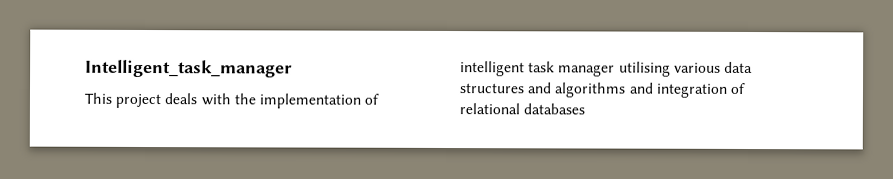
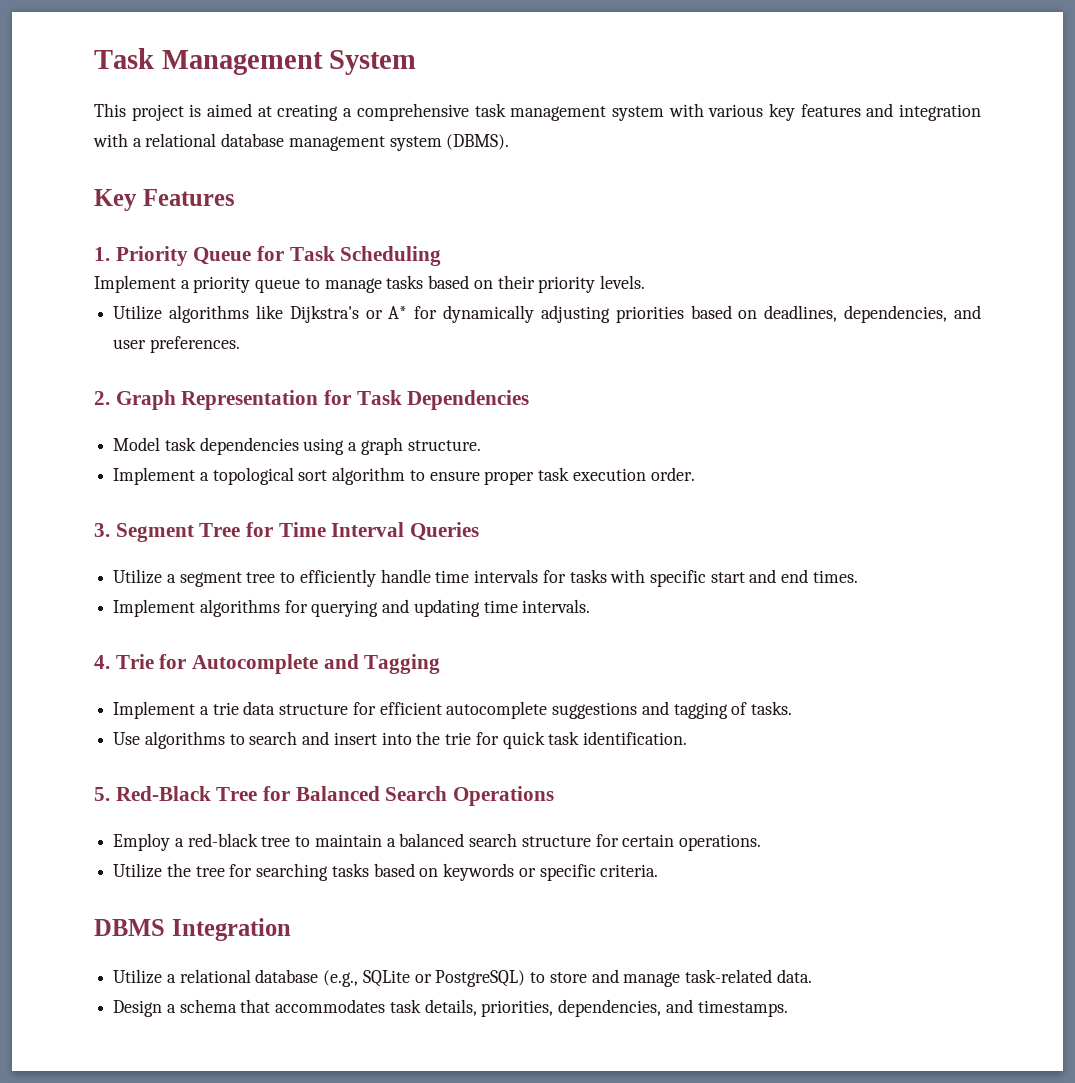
[85,59,293,78] Intelligent_task_manager -> [94,48,417,75] Task Management System
[164,93,380,109] [460,61,753,77] [459,82,746,98] [459,103,586,115] deals with the implementation of intelligent task manager utilising various data structures and algorithms and integration of relational databases -> [189,103,981,121] [93,133,510,151] [94,189,235,211] [94,246,442,266] [94,275,645,293] [113,305,981,323] [113,336,240,353] [94,390,530,410] [113,437,481,455] [113,467,695,485] [94,522,480,542] [113,569,858,587] [113,599,591,617] [94,654,441,674] [113,701,792,719] [113,731,687,749] [94,786,555,806] [113,833,761,851] [113,863,659,881] [94,918,291,941] [113,969,812,987] [113,999,788,1017] is aimed at creating a comprehensive task management system with various key features and integration with a relational database management system (DBMS). // Key Features // 1. Priority Queue for Task Scheduling // Implement a priority queue to manage tasks based on their priority levels. // Utilize algorithms like Dijkstra's or A* for dynamically adjusting priorities based on deadlines, dependencies, and user preferences. // 2. Graph Representation for Task Dependencies // Model task dependencies using a graph structure. // Implement a topological sort algorithm to ensure proper task execution order. // 3. Segment Tree for Time Interval Queries // Utilize a segment tree to efficiently handle time intervals for tasks with specific start and end times. // Implement algorithms for querying and updating time intervals. // 4. Trie for Autocomplete and Tagging // Implement a trie data structure for efficient autocomplete suggestions and tagging of tasks. // Use algorithms to search and insert into the trie for quick task identification. // 5. Red-Black Tree for Balanced Search Operations // Employ a red-black tree to maintain a balanced search structure for certain operations. // Utilize the tree for searching tasks based on keywords or specific criteria. // DBMS Integration // Utilize a relational database (e.g., SQLite or PostgreSQL) to store and manage task-related data. // Design a schema that accommodates task details, priorities, dependencies, and timestamps.

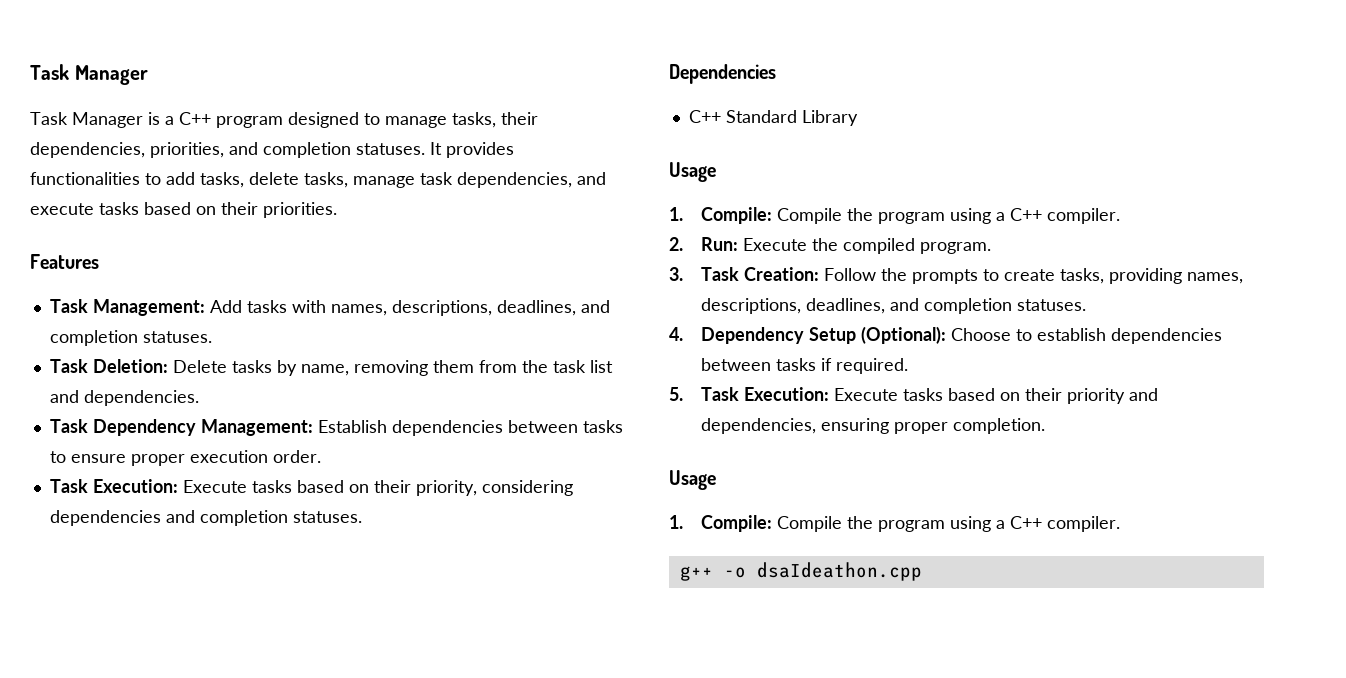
[94,48,417,75] [94,103,981,121] [93,133,510,151] [94,189,235,211] [94,246,442,266] [94,275,382,293] Task Management System // This project is aimed at creating a comprehensive task management system with various key features and integration with a relational database management system (DBMS). // Key Features // 1. Priority Queue for Task Scheduling // Implement a priority queue to manage -> [30,64,148,85] [30,112,538,128] [30,142,514,158] [30,172,606,188] [30,202,337,218] [30,254,99,269] [49,299,610,316] [49,330,212,346] [49,359,613,376] [49,390,199,406] [49,419,623,436] [49,450,321,466] [49,479,573,496] [49,510,362,526] [669,64,776,84] [688,110,858,126] [669,162,716,182] [669,207,1120,224] [669,237,991,254] [669,267,1243,284] [700,298,1086,314] [669,326,1222,344] [700,358,908,374] [669,387,898,401] Task Manager // Task Manager is a C++ program designed to manage tasks, their dependencies, priorities, and completion statuses. It provides functionalities to add tasks, delete tasks, manage task dependencies, and execute tasks based on their priorities. // Features // Task Management: Add tasks with names, descriptions, deadlines, and completion statuses. // Task Deletion: Delete tasks by name, removing them from the task list and dependencies. // Task Dependency Management: Establish dependencies between tasks to ensure proper execution order. // Task Execution: Execute tasks based on their priority, considering dependencies and completion statuses. // Dependencies // C++ Standard Library // Usage // 1. Compile: Compile the program using a C++ compiler. // 2. Run: Execute the compiled program. // 3. Task Creation: Follow the prompts to create tasks, providing names, descriptions, deadlines, and completion statuses. // 4. Dependency Setup (Optional): Choose to establish dependencies between tasks if required. // 5. Task Execution: Execute
[599,275,645,289] [113,305,981,323] [113,336,240,353] [94,390,530,410] [113,437,481,455] [113,467,695,485] [94,522,480,542] [113,569,858,587] [113,599,591,617] [94,654,441,674] [113,701,792,719] [113,731,687,749] [94,786,555,806] [113,833,761,851] [113,863,659,881] [94,918,291,941] [113,969,812,987] [113,999,788,1017] levels. // Utilize algorithms like Dijkstra's or A* for dynamically adjusting priorities based on deadlines, dependencies, and user preferences. // 2. Graph Representation for Task Dependencies // Model task dependencies using a graph structure. // Implement a topological sort algorithm to ensure proper task execution order. // 3. Segment Tree for Time Interval Queries // Utilize a segment tree to efficiently handle time intervals for tasks with specific start and end times. // Implement algorithms for querying and updating time intervals. // 4. Trie for Autocomplete and Tagging // Implement a trie data structure for efficient autocomplete suggestions and tagging of tasks. // Use algorithms to search and insert into the trie for quick task identification. // 5. Red-Black Tree for Balanced Search Operations // Employ a red-black tree to maintain a balanced search structure for certain operations. // Utilize the tree for searching tasks based on keywords or specific criteria. // DBMS Integration // Utilize a relational database (e.g., SQLite or PostgreSQL) to store and manage task-related data. // Design a schema that accommodates task details, priorities, dependencies, and timestamps. -> [1128,388,1158,401] [700,418,1045,434] [669,470,716,490] [669,515,1120,532] [679,562,922,581] and dependencies, ensuring proper completion. // Usage // 1. Compile: Compile the program using a C++ compiler. // g++ -o dsaIdeathon.cpp

